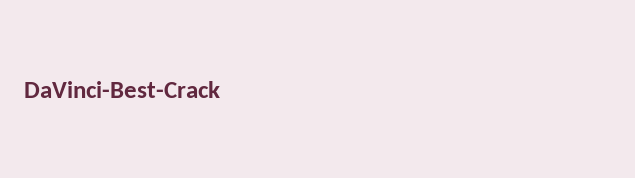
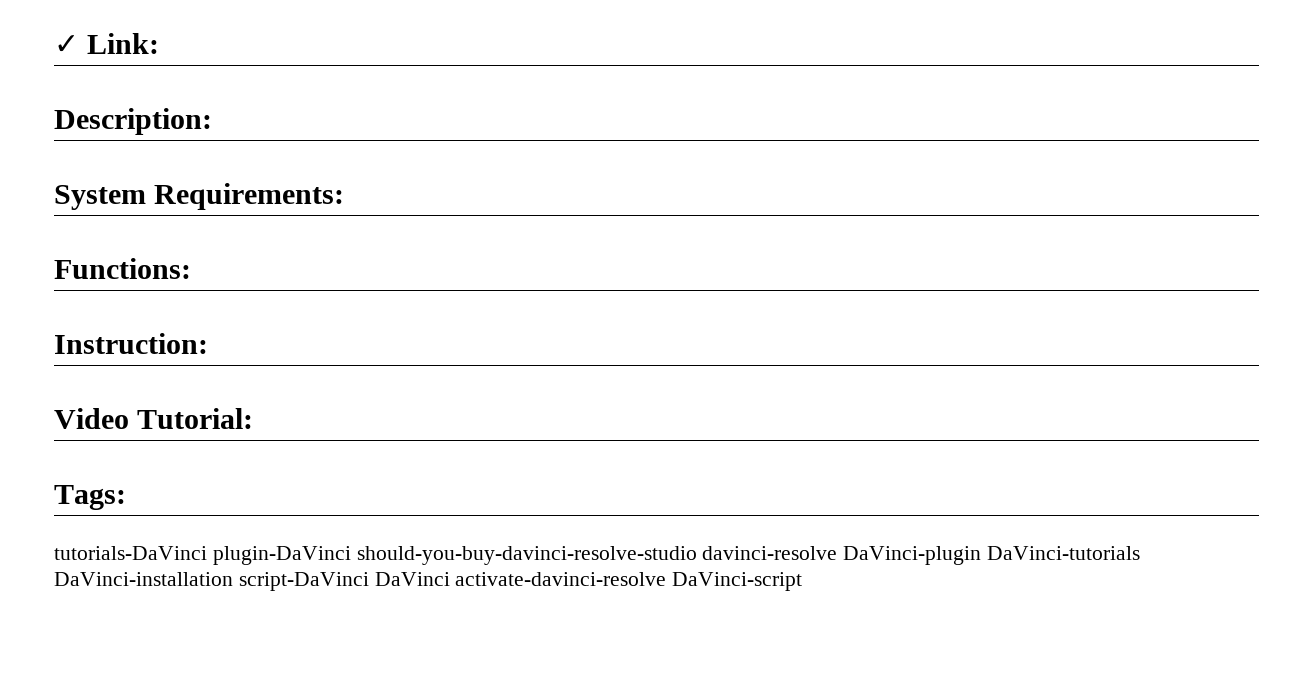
[24,81,220,98] DaVinci-Best-Crack -> [54,33,160,54] [54,108,212,135] [54,183,345,210] [54,258,191,279] [54,333,208,354] [54,408,254,429] [54,485,126,510] [54,546,1141,565] [54,572,803,591] ✓ Link: // Description: // System Requirements: // Functions: // Instruction: // Video Tutorial: // Tags: // tutorials-DaVinci plugin-DaVinci should-you-buy-davinci-resolve-studio davinci-resolve DaVinci-plugin DaVinci-tutorials DaVinci-installation script-DaVinci DaVinci activate-davinci-resolve DaVinci-script

